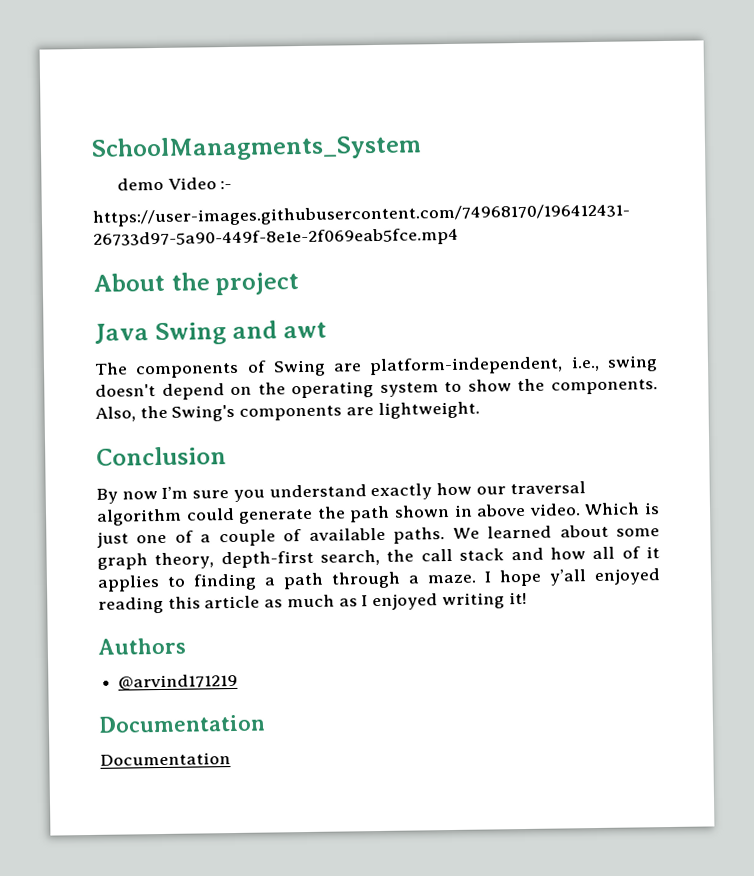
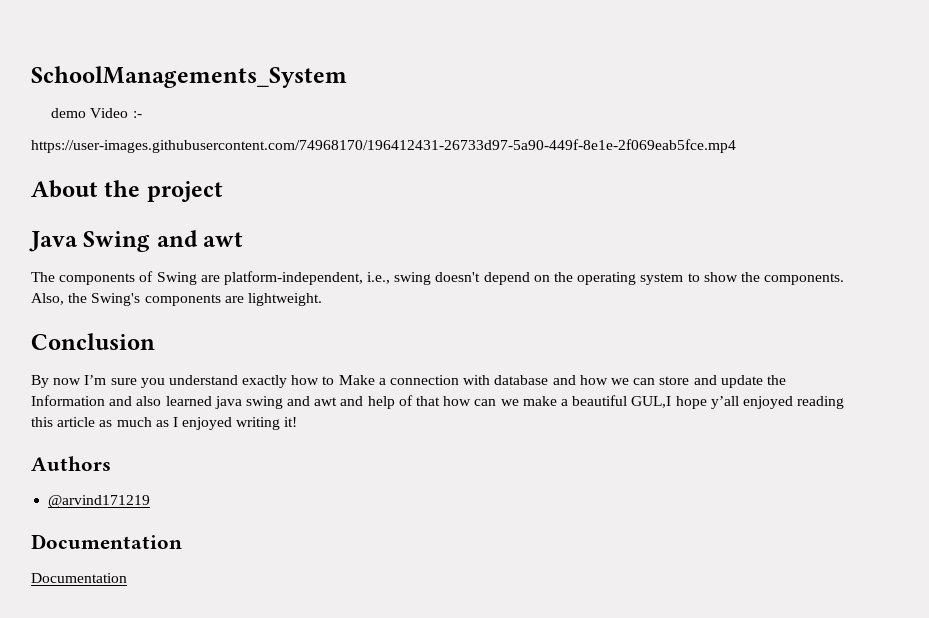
[91,134,422,162] SchoolManagments_System -> [31,66,347,88] SchoolManagements_System
[475,481,586,495] [96,502,661,526] [97,524,660,548] [97,546,661,570] [97,571,492,592] our traversal algorithm could generate the path shown in above video. Which is just one of a couple of available paths. We learned about some graph theory, depth-first search, the call stack and how all of it applies to finding a path through a maze. I -> [322,375,786,388] [31,395,672,409] to Make a connection with database and how we can store and update the Information and also learned java swing and awt and help of that how can we make a beautiful GUL,I

